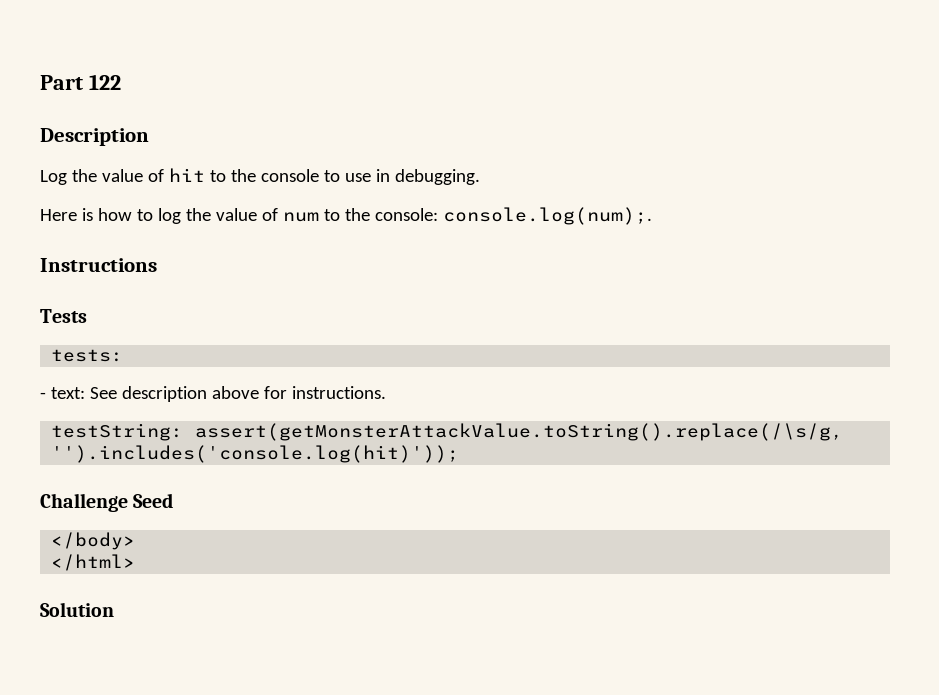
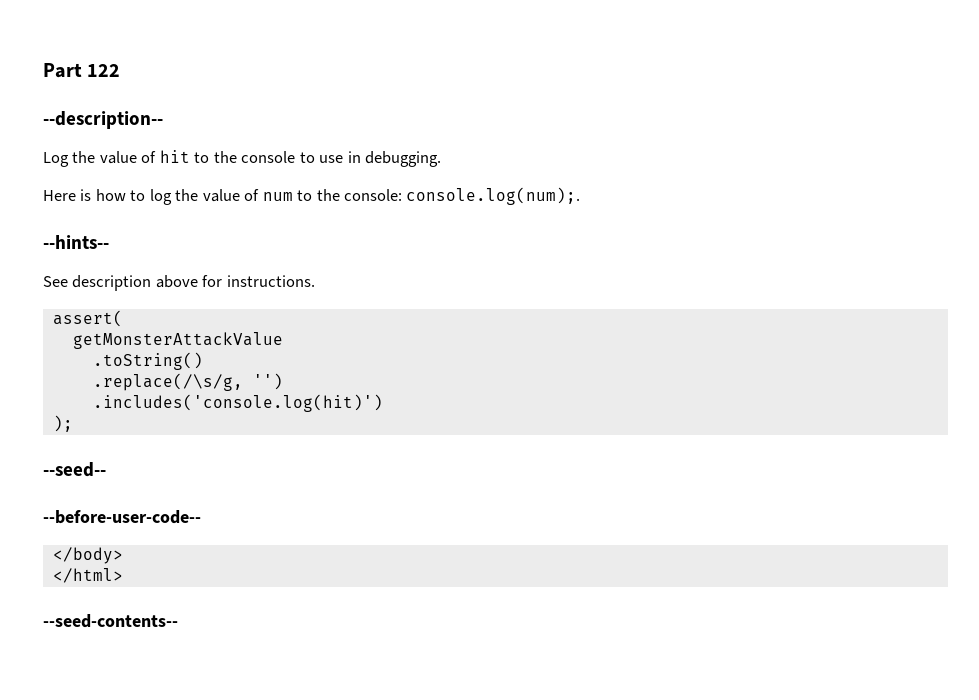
[40,128,149,146] Description -> [43,111,163,129] --description--
[40,258,157,272] [40,309,87,323] [51,349,124,362] [40,387,85,399] Instructions // Tests // tests: // - text: -> [43,235,109,249] --hints-- //
[51,423,844,441] [51,445,460,463] [40,493,174,512] testString: assert(getMonsterAttackValue.toString().replace(/\s/g, '').includes('console.log(hit)')); // Challenge Seed -> [52,310,123,327] [72,332,283,349] [92,352,203,370] [92,373,283,391] [92,394,383,412] [52,415,73,432] [43,462,106,477] [43,510,201,524] assert( // getMonsterAttackValue // .toString() // .replace(/\s/g, '') // .includes('console.log(hit)') // ); // --seed-- // --before-user-code--
[40,602,114,617] Solution -> [43,614,178,628] --seed-contents--

